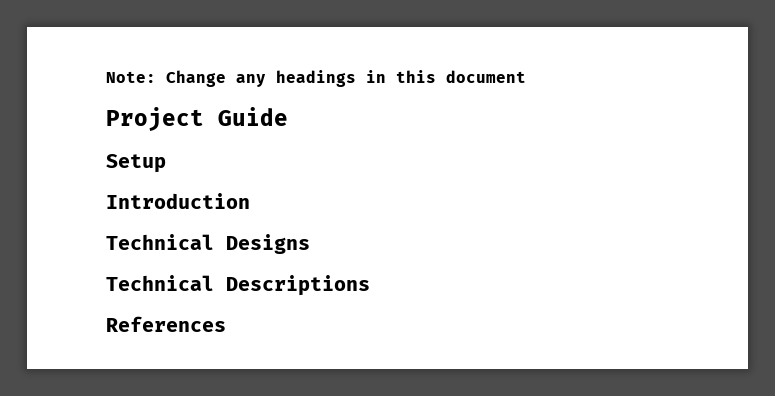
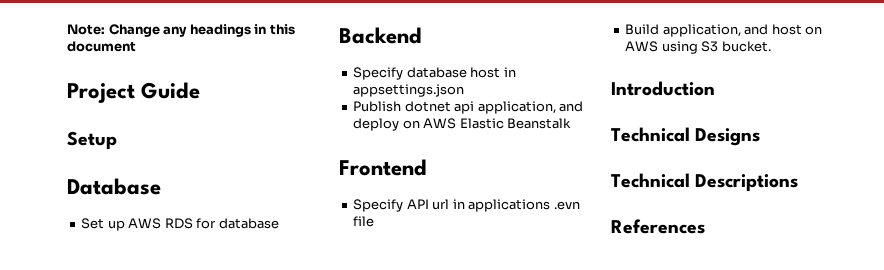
(166, 163) none -> [67,178,161,195] [81,218,279,231] [339,27,422,44] [353,67,516,80] [353,84,465,97] [353,101,584,114] [353,118,572,131] [339,159,427,176] [353,199,580,212] [353,216,375,227] [625,24,823,37] [625,41,771,54] // Database // Set up AWS RDS for database // Backend // Specify database host in appsettings.json // Publish dotnet api application, and deploy on AWS Elastic Beanstalk // Frontend // Specify API url in applications .evn file // Build application, and host on AWS using S3 bucket.

